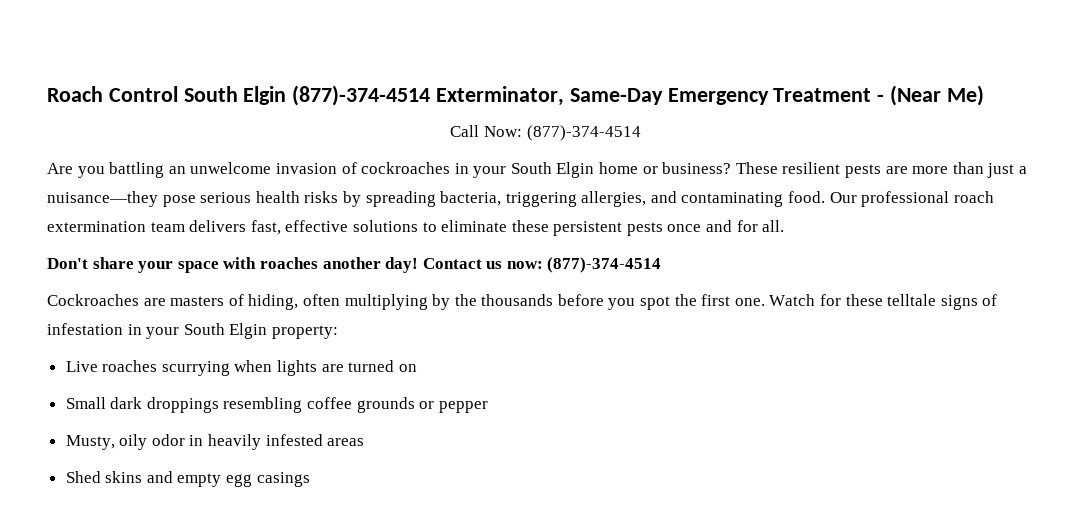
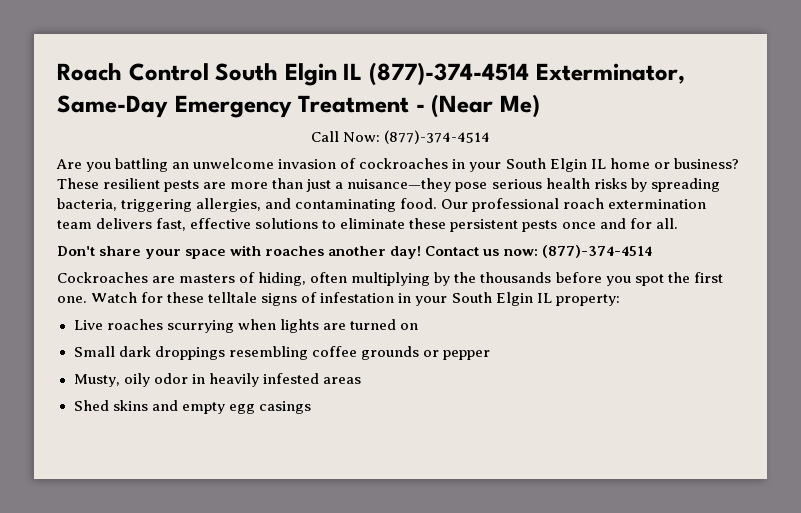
(287, 95) none -> [343,63,363,80] IL
(595, 170) none -> [590,159,606,169] IL
(268, 331) none -> [536,293,552,303] IL

